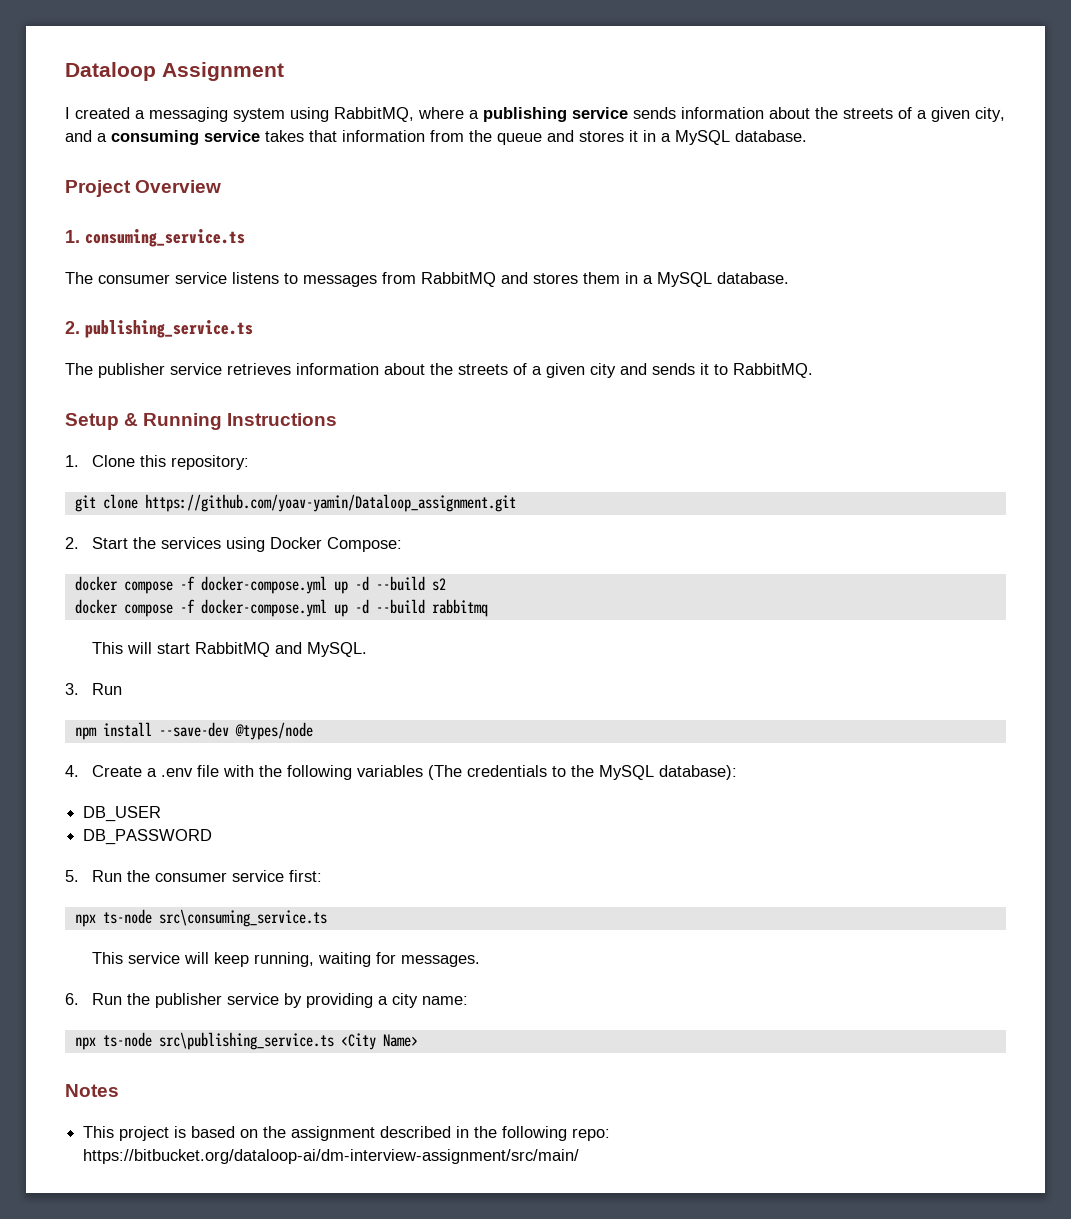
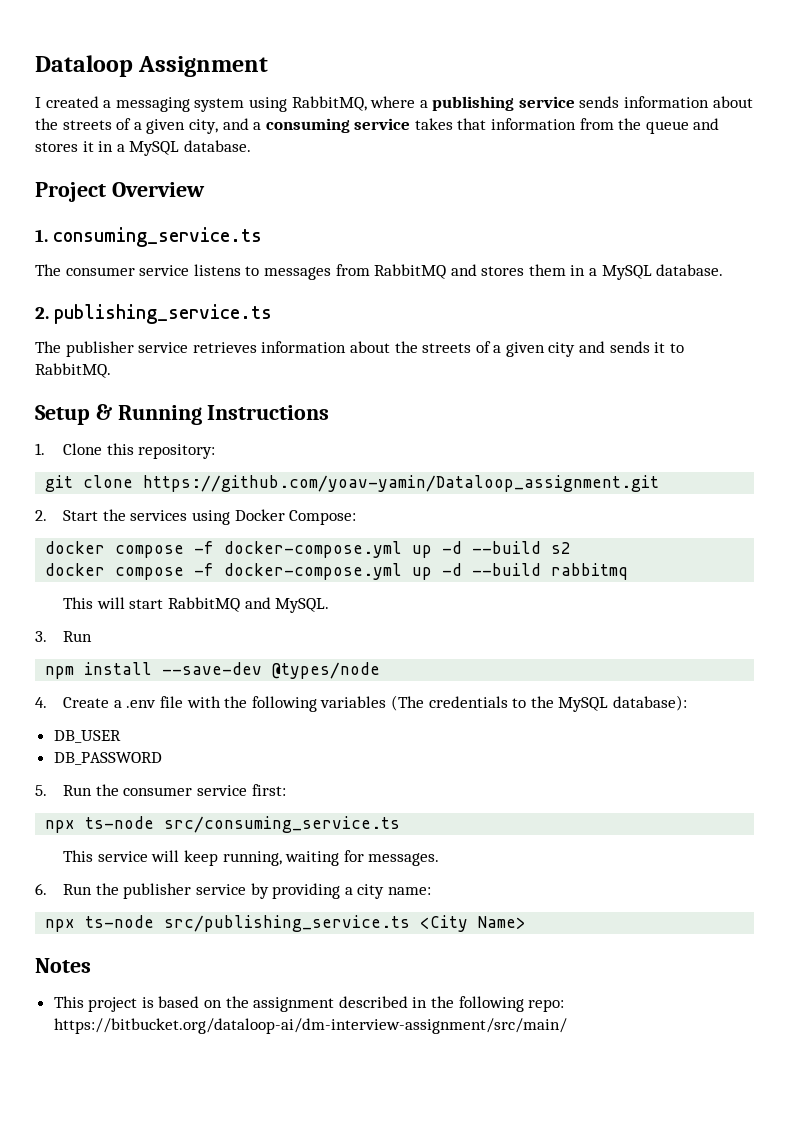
[158,909,327,927] src\consuming_service.ts -> [164,816,401,833] src/consuming_service.ts
[158,1032,334,1050] src\publishing_service.ts -> [164,915,411,932] src/publishing_service.ts

